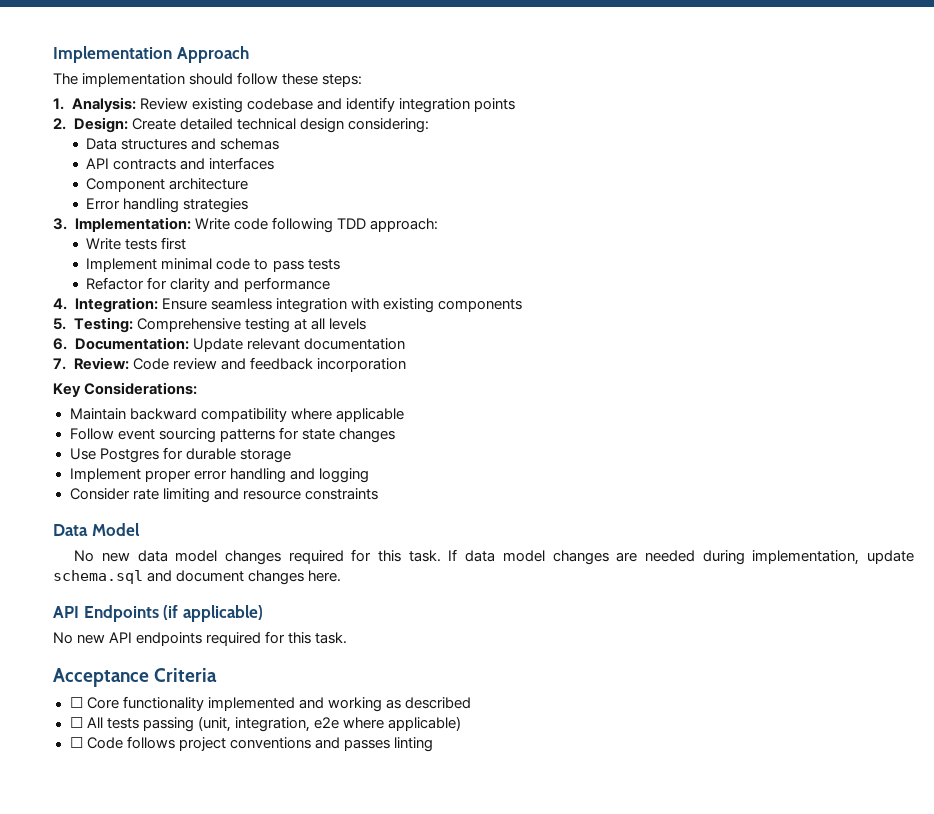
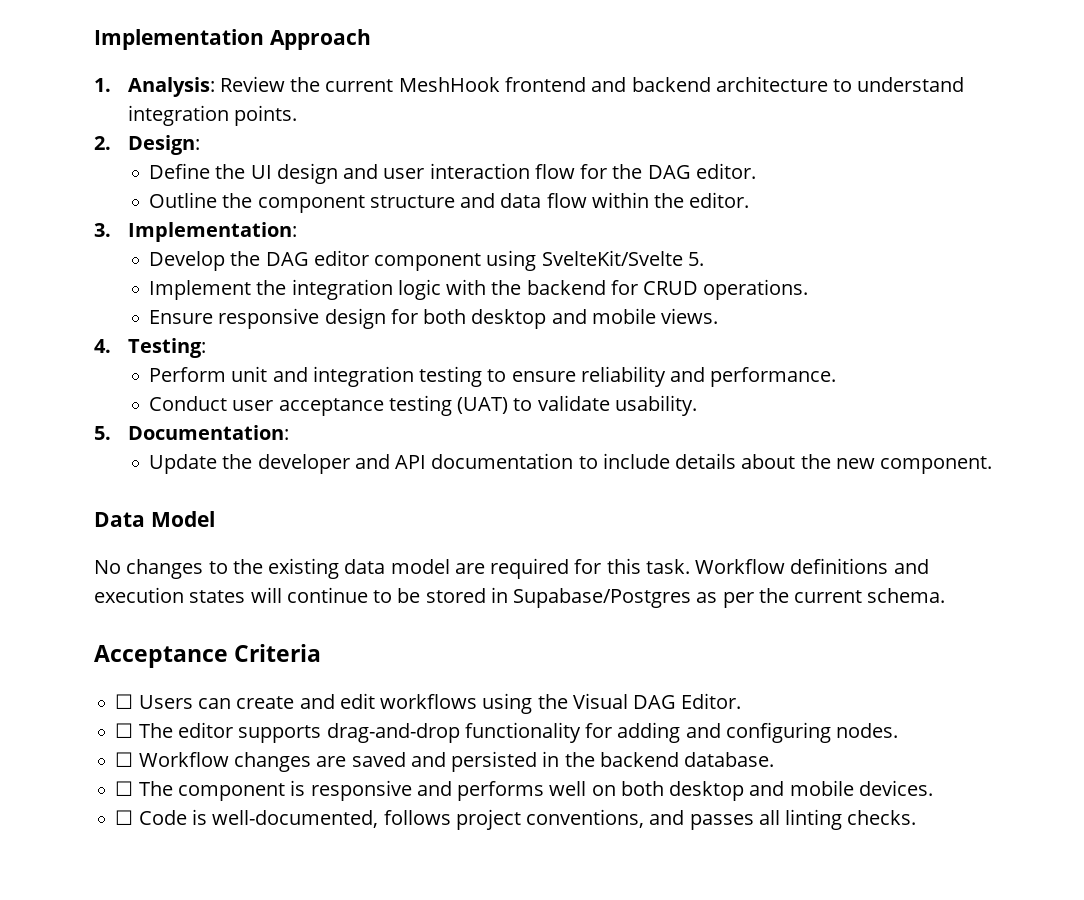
[53,72,363,87] [53,97,515,113] [53,117,429,133] [86,138,280,150] [86,157,275,170] [86,178,249,192] [86,198,249,213] [53,217,438,233] [86,237,187,250] [86,258,340,272] [86,277,330,292] [53,297,522,313] [53,317,366,333] [53,337,405,352] [53,357,406,372] [53,382,198,397] [69,408,404,422] [69,427,395,443] [69,447,291,463] [69,468,369,483] [69,488,378,503] The implementation should follow these steps: // 1. Analysis: Review existing codebase and identify integration points // 2. Design: Create detailed technical design considering: // Data structures and schemas // API contracts and interfaces // Component architecture // Error handling strategies // 3. Implementation: Write code following TDD approach: // Write tests first // Implement minimal code to pass tests // Refactor for clarity and performance // 4. Integration: Ensure seamless integration with existing components // 5. Testing: Comprehensive testing at all levels // 6. Documentation: Update relevant documentation // 7. Review: Code review and feedback incorporation // Key Considerations: // Maintain backward compatibility where applicable // Follow event sourcing patterns for state changes // Use Postgres for durable storage // Implement proper error handling and logging // Consider rate limiting and resource constraints -> [94,76,965,97] [127,105,297,126] [94,135,200,155] [149,163,757,184] [149,192,750,213] [94,222,297,242] [149,250,704,271] [149,279,809,300] [149,308,719,329] [94,338,206,358] [149,366,837,387] [149,395,697,416] [94,425,289,440] [149,453,993,474] 1. Analysis: Review the current MeshHook frontend and backend architecture to understand integration points. // 2. Design: // Define the UI design and user interaction flow for the DAG editor. // Outline the component structure and data flow within the editor. // 3. Implementation: // Develop the DAG editor component using SvelteKit/Svelte 5. // Implement the integration logic with the backend for CRUD operations. // Ensure responsive design for both desktop and mobile views. // 4. Testing: // Perform unit and integration testing to ensure reliability and performance. // Conduct user acceptance testing (UAT) to validate usability. // 5. Documentation: // Update the developer and API documentation to include details about the new component.
[101,549,915,565] [53,570,342,585] [53,605,263,622] [53,631,348,646] [53,668,218,687] [69,696,471,712] [69,716,461,732] new data model changes required for this task. If data model changes are needed during implementation, update schema.sql and document changes here. // API Endpoints (if applicable) // No new API endpoints required for this task. // Acceptance Criteria // ☐ Core functionality implemented and working as described // ☐ All tests passing (unit, integration, e2e where applicable) -> [126,558,929,579] [94,587,946,608] [94,644,322,668] [115,693,742,714] [115,722,899,743] [115,751,775,772] [115,780,933,801] changes to the existing data model are required for this task. Workflow definitions and execution states will continue to be stored in Supabase/Postgres as per the current schema. // Acceptance Criteria // ☐ Users can create and edit workflows using the Visual DAG Editor. // ☐ The editor supports drag-and-drop functionality for adding and configuring nodes. // ☐ Workflow changes are saved and persisted in the backend database. // ☐ The component is responsive and performs well on both desktop and mobile devices.
(123, 743) none -> [191,809,379,828] is well-documented,
[229,737,311,749] conventions -> [526,809,645,828] conventions,
[393,737,433,752] linting -> [758,809,917,830] all linting checks.

